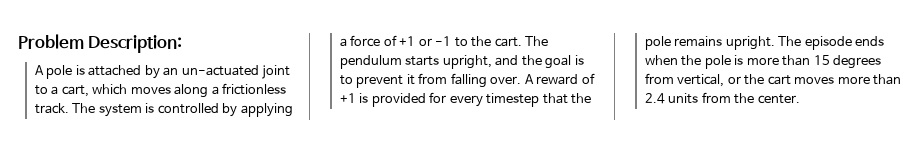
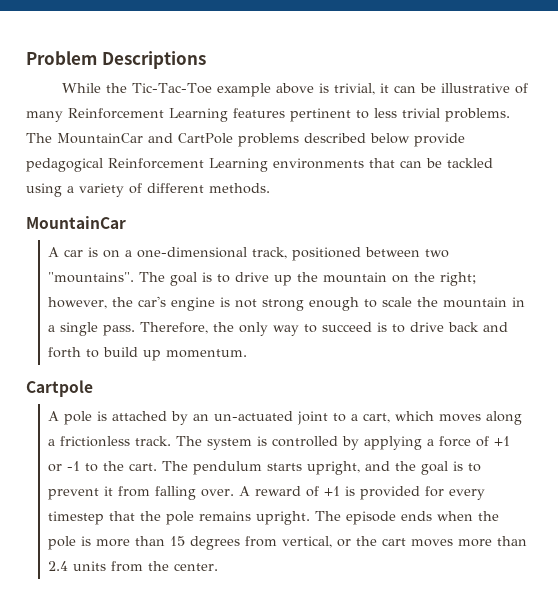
[88,35,183,53] Description: -> [101,51,206,69] [61,83,528,97] [26,108,510,122] [26,133,465,147] [26,158,493,172] [26,183,270,197] [26,216,126,229] [48,247,450,261] [48,272,477,286] [48,296,526,311] [48,322,509,336] [48,347,248,361] [26,380,93,397] Descriptions // While the Tic-Tac-Toe example above is trivial, it can be illustrative of many Reinforcement Learning features pertinent to less trivial problems. The MountainCar and CartPole problems described below provide pedagogical Reinforcement Learning environments that can be tackled using a variety of different methods. // MountainCar // A car is on a one-dimensional track, positioned between two "mountains". The goal is to drive up the mountain on the right; however, the car's engine is not strong enough to scale the mountain in a single pass. Therefore, the only way to succeed is to drive back and forth to build up momentum. // Cartpole

